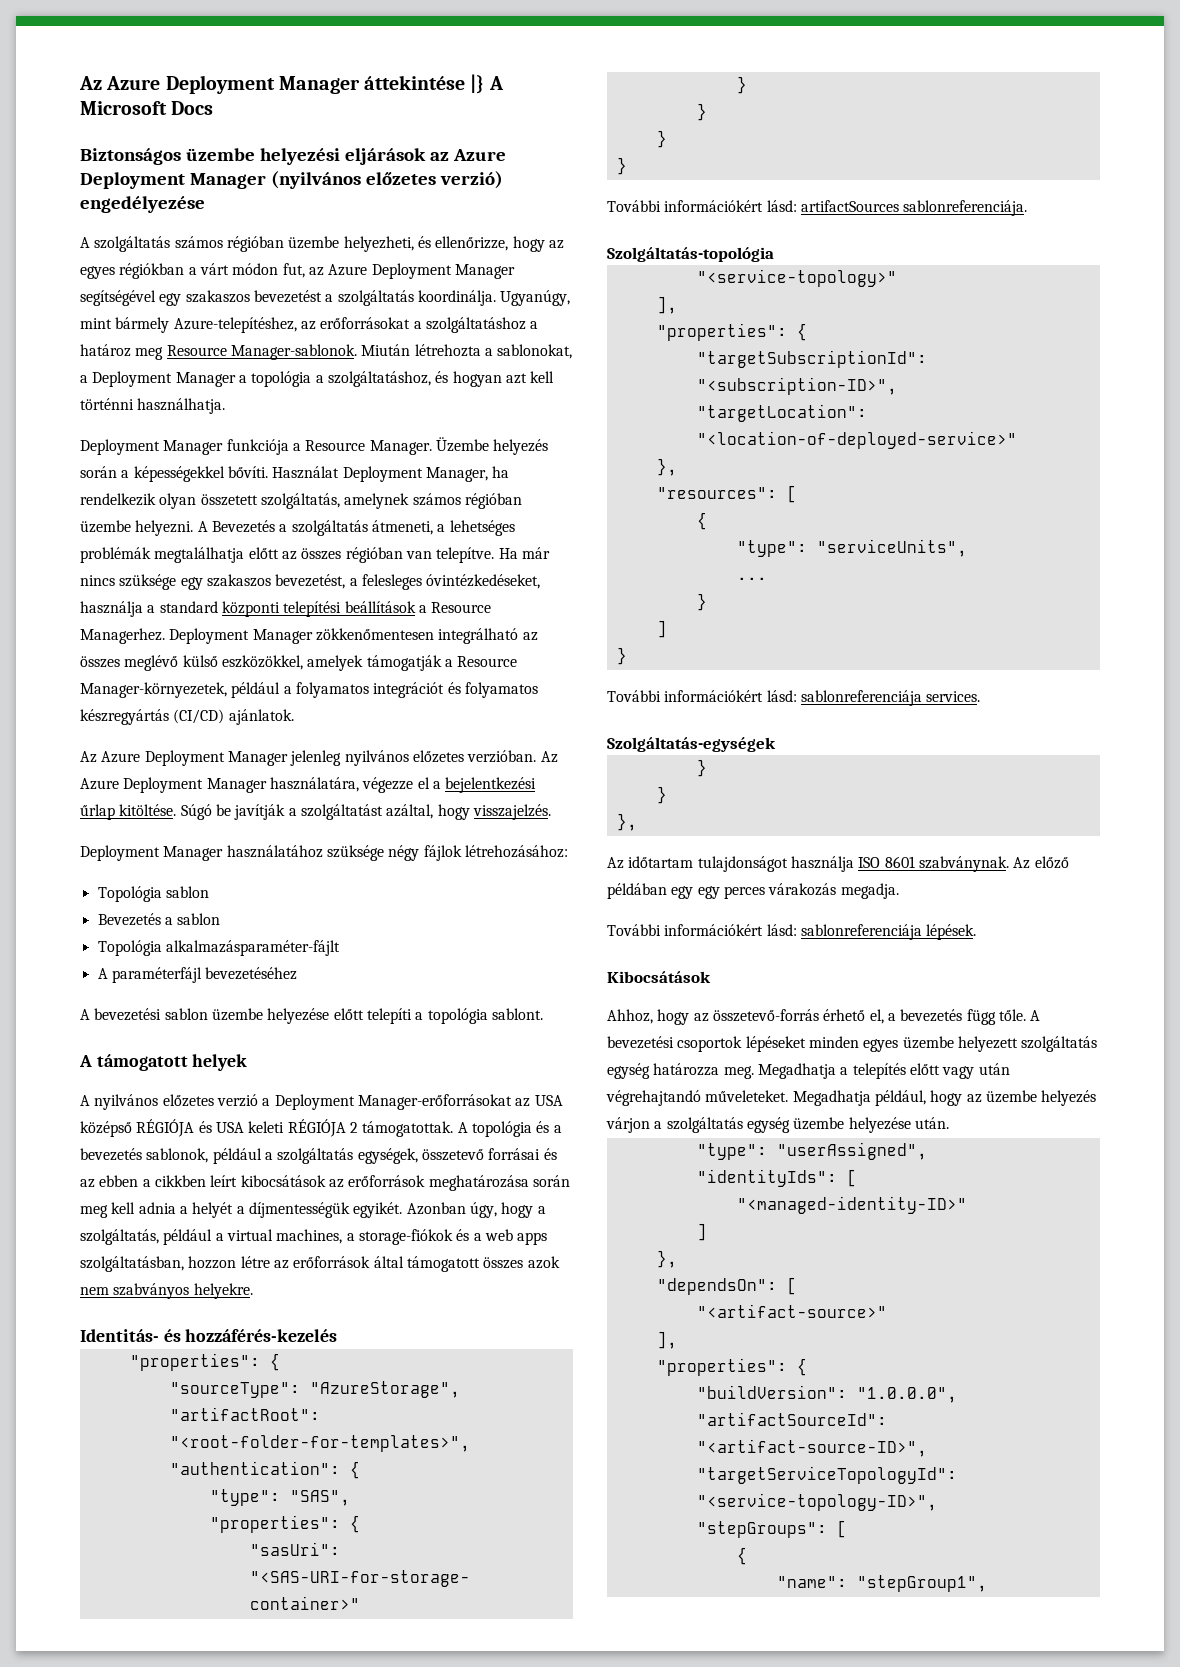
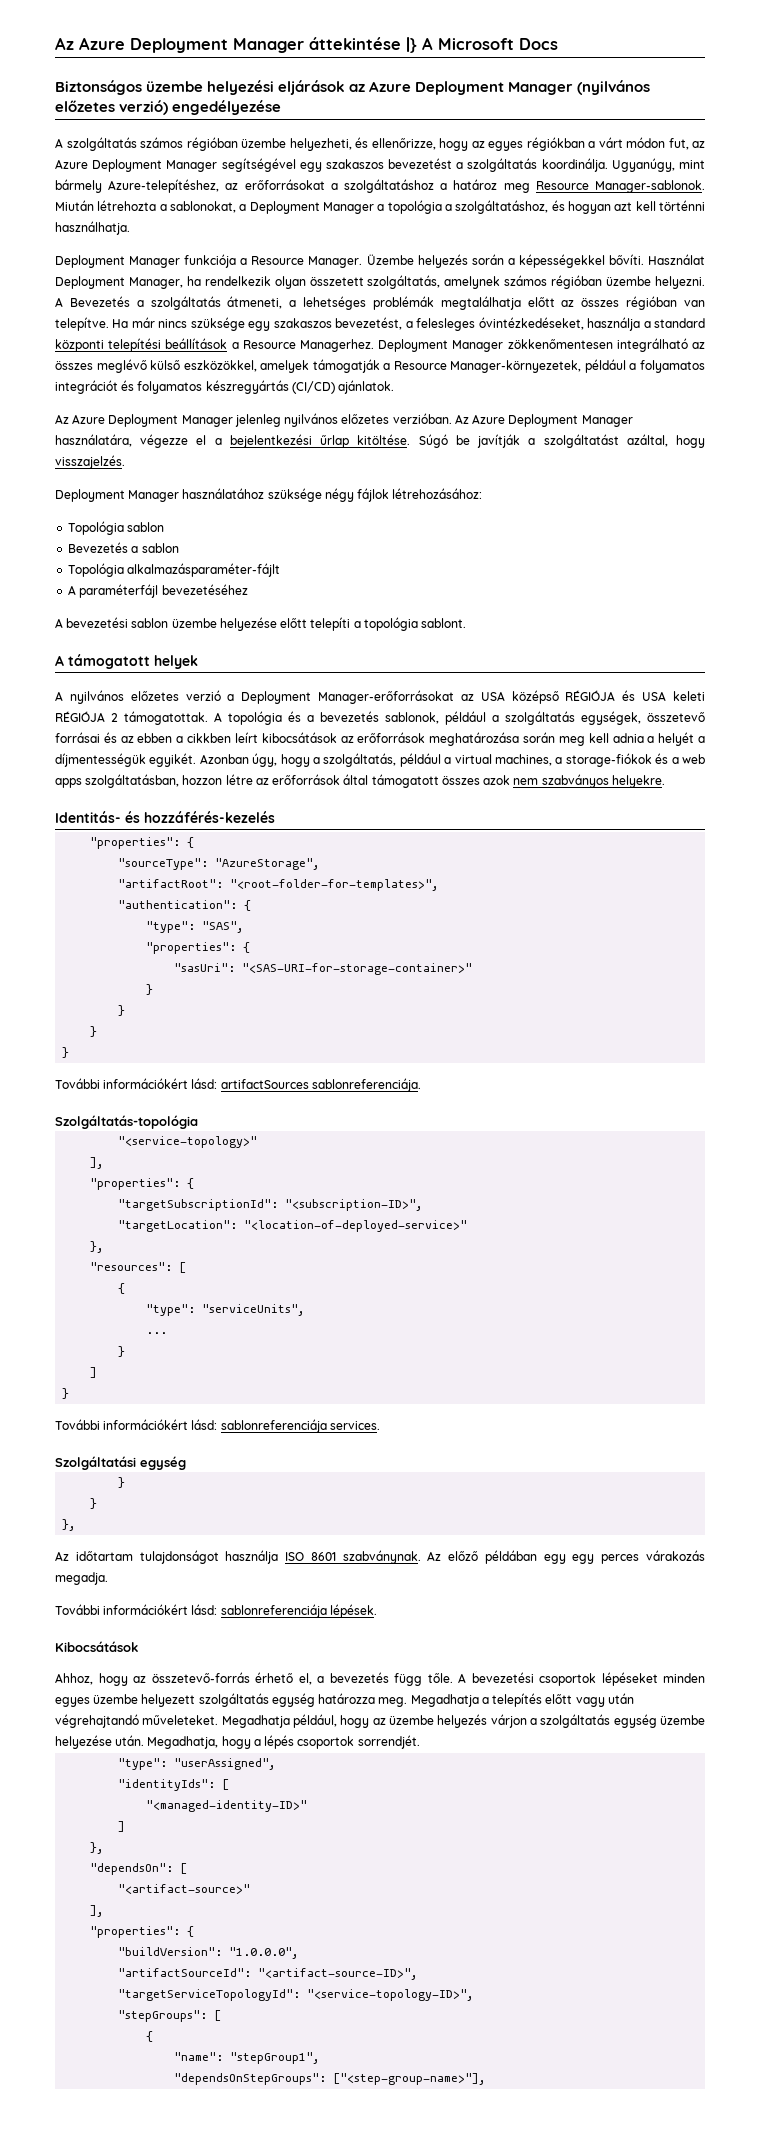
[607,737,776,752] Szolgáltatás-egységek -> [55,1456,186,1470] Szolgáltatási egység
(949, 1123) none -> [147,1735,420,1749] Megadhatja, hogy a lépés csoportok sorrendjét.
(987, 1583) none -> [174,2073,487,2085] // "dependsOnStepGroups": ["<step-group-name>"],

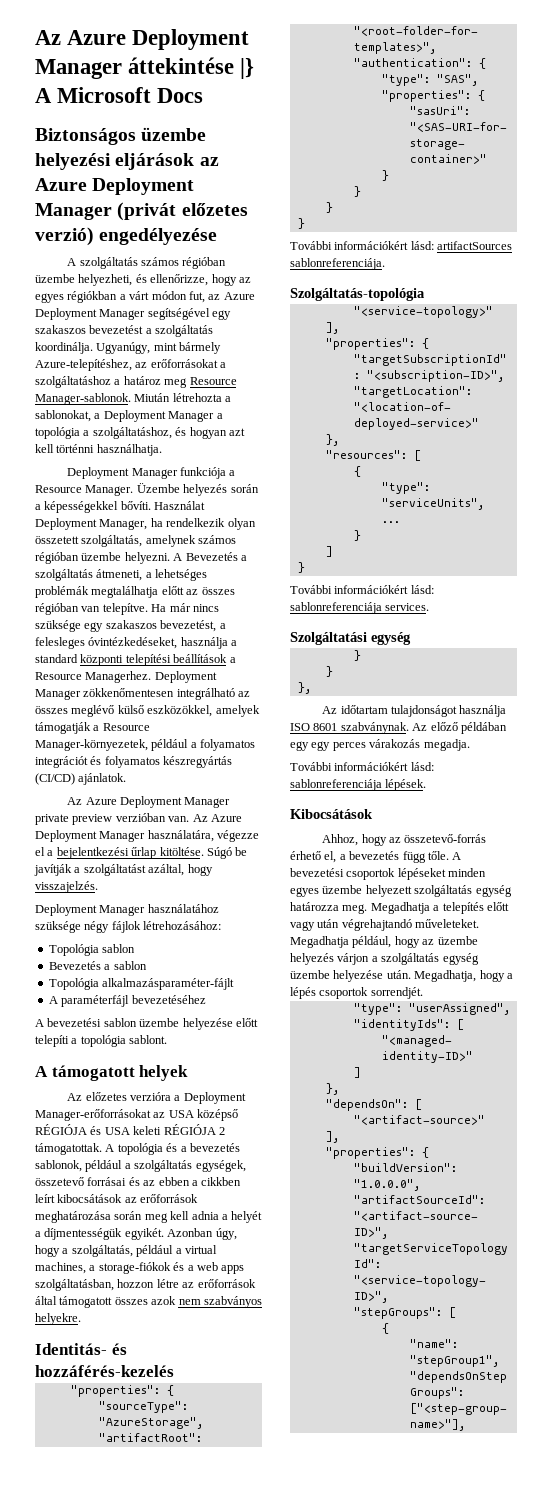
[577,80,651,95] (nyilvános -> [117,202,177,221] (privát
[234,413,452,427] jelenleg nyilvános előzetes verzióban. -> [35,813,190,825] private preview verzióban van.
[55,690,221,704] A nyilvános előzetes verzió -> [67,1092,171,1101] Az előzetes verzióra

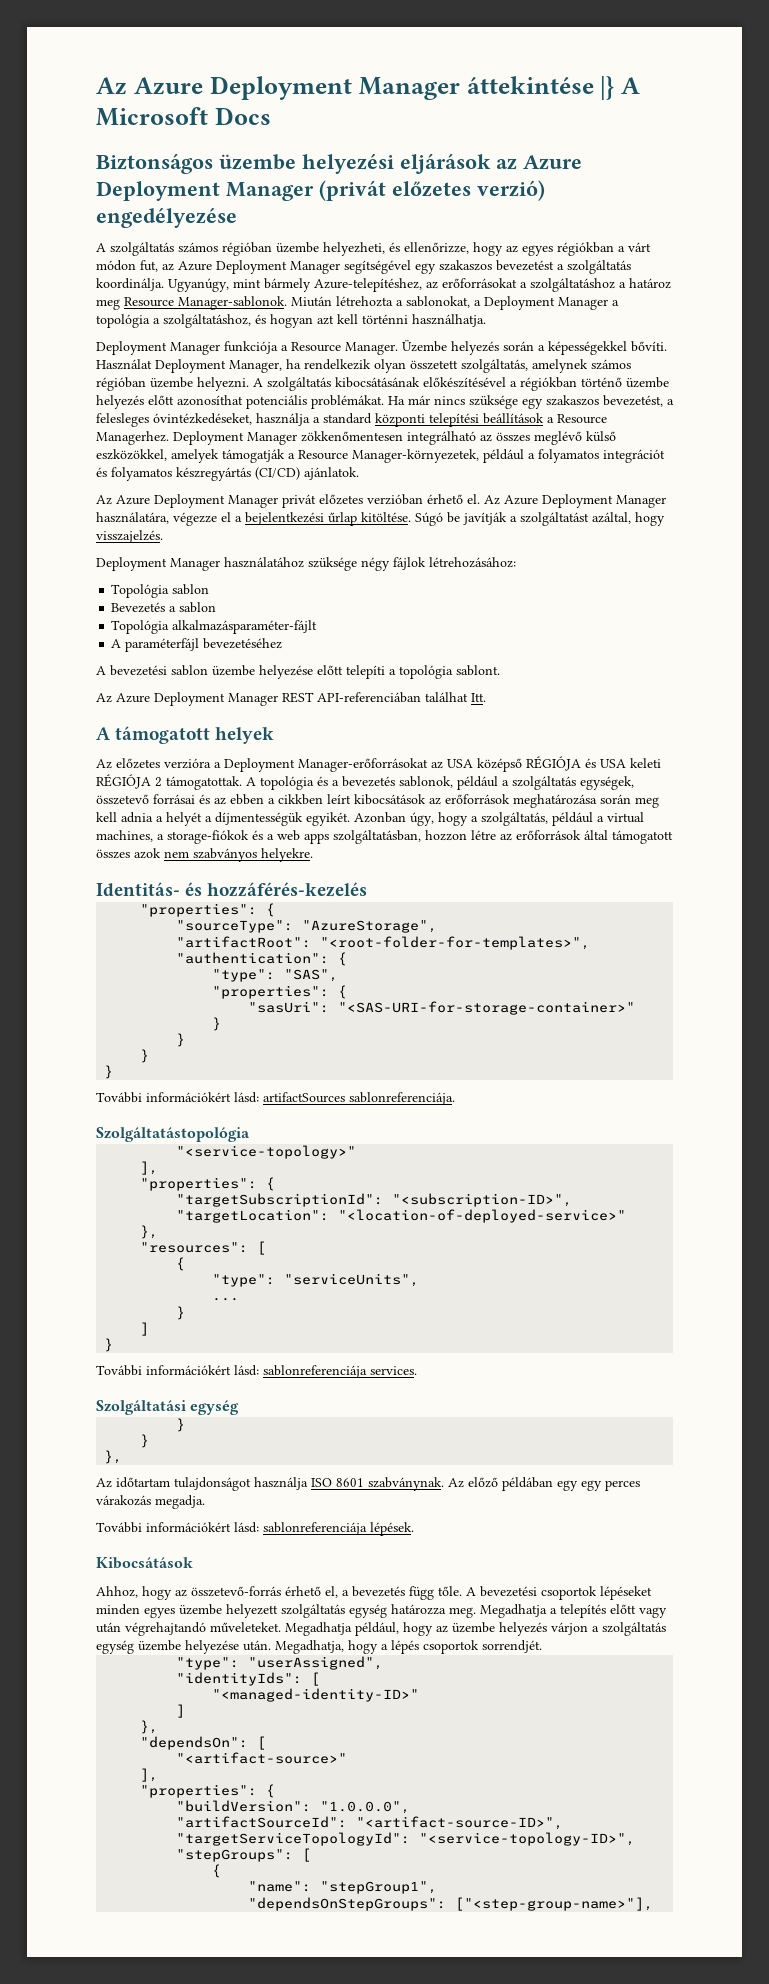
[185,552,247,561] [35,569,208,581] [35,586,235,598] [35,603,148,615] Bevezetés a szolgáltatás átmeneti, a lehetséges problémák megtalálhatja előtt az összes régióban van telepítve. -> [267,377,669,391] [96,395,384,409] szolgáltatás kibocsátásának előkészítésével a régiókban történő üzembe helyezés előtt azonosíthat potenciális problémákat.
[35,813,190,825] private preview verzióban van. -> [282,494,480,508] privát előzetes verzióban érhető el.
(168, 1039) none -> [96,692,486,706] // Az Azure Deployment Manager REST API-referenciában találhat Itt.
[290,288,425,301] Szolgáltatás-topológia -> [96,1127,250,1142] Szolgáltatástopológia

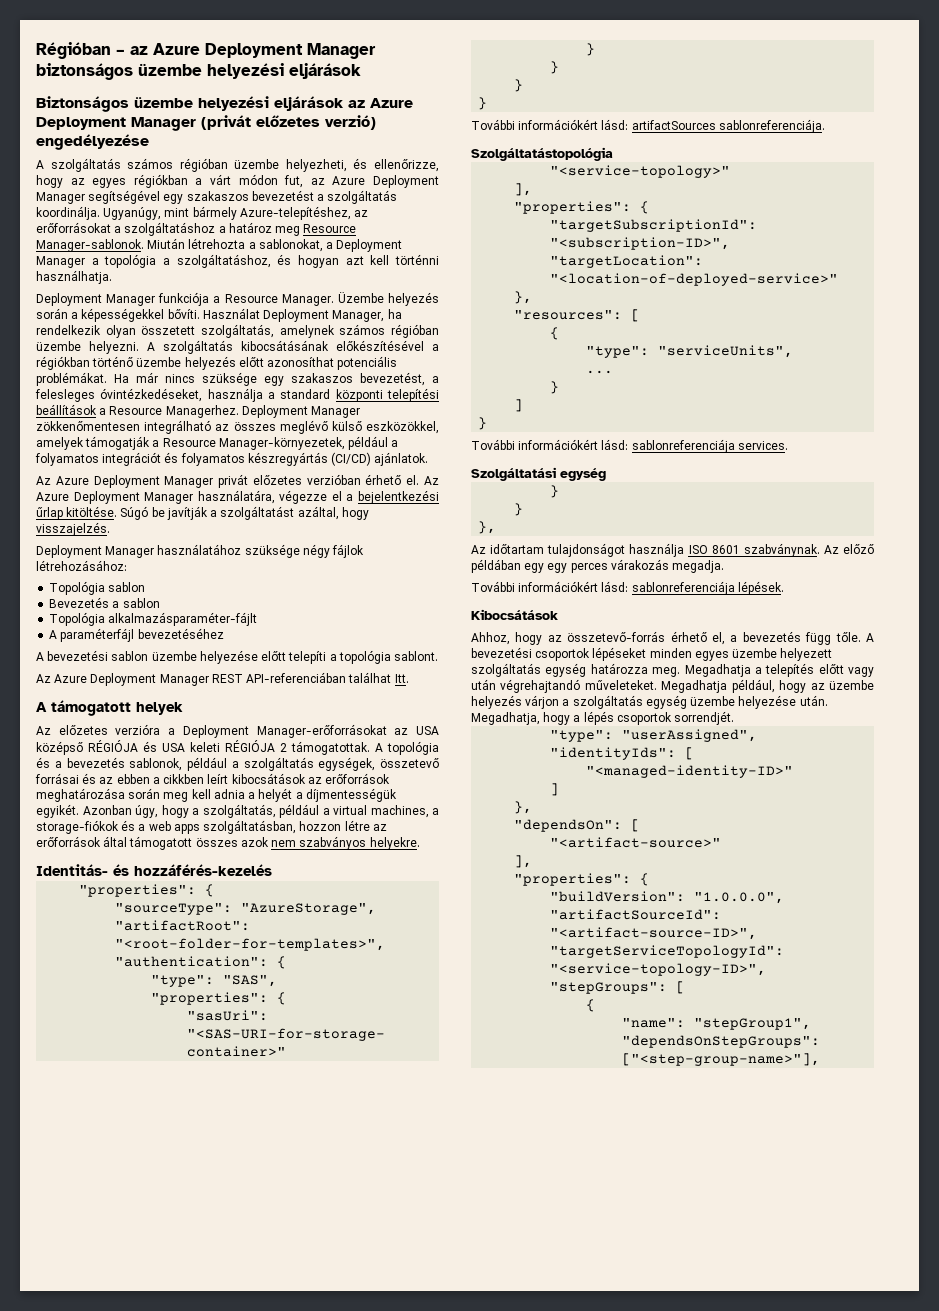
[96,76,641,100] [96,107,271,126] Az Azure Deployment Manager áttekintése |} A Microsoft Docs -> [36,42,376,59] [36,63,361,80] Régióban – az Azure Deployment Manager biztonságos üzembe helyezési eljárások

